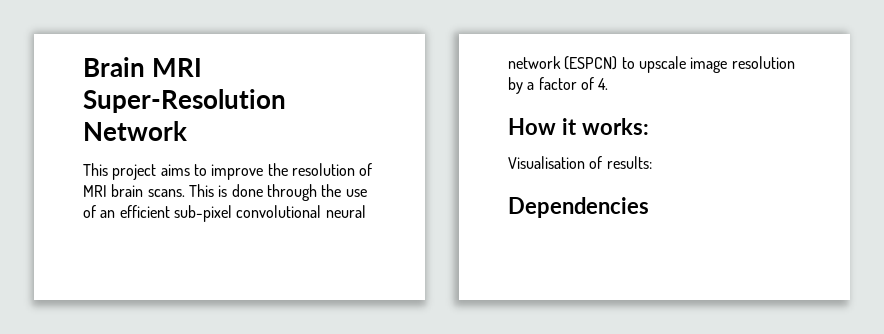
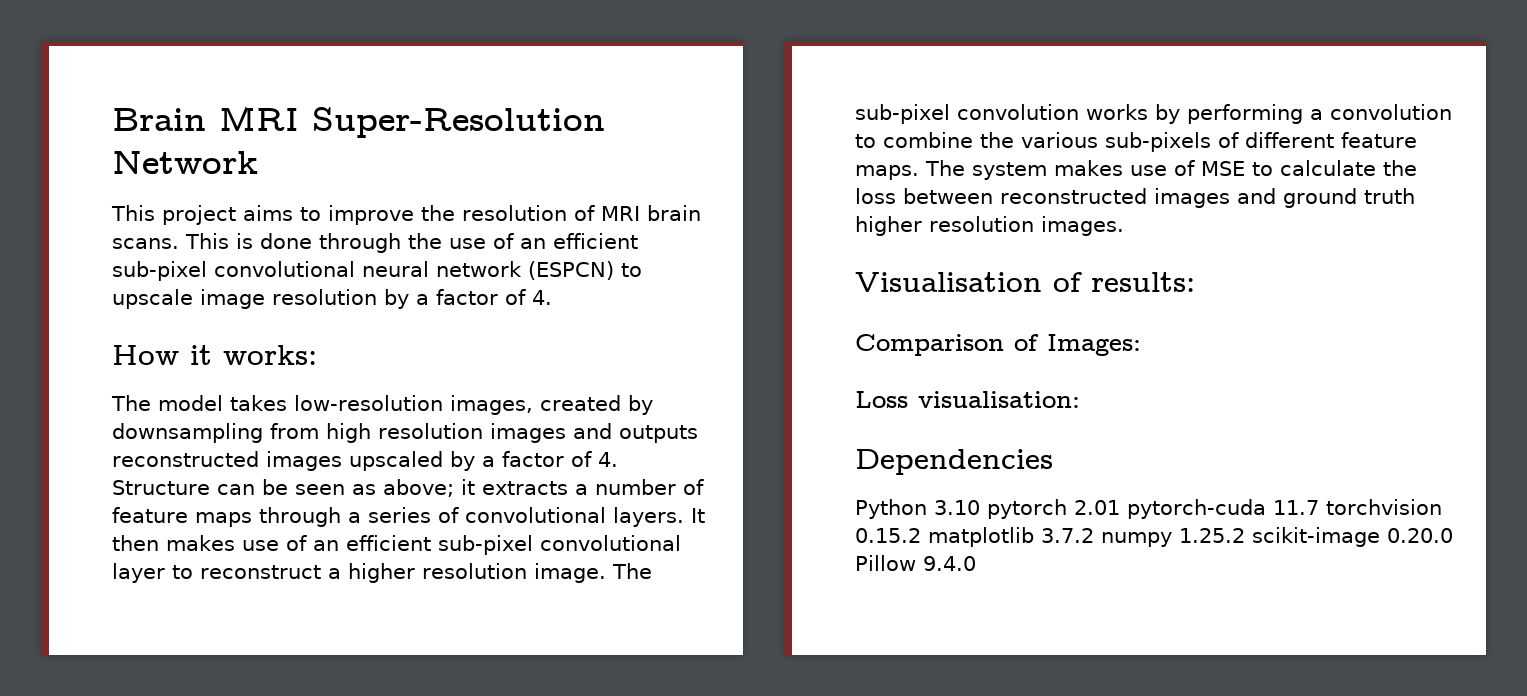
[508,156,652,169] [508,197,649,218] Visualisation of results: // Dependencies -> [111,395,653,415] [112,423,698,443] [112,451,618,471] [112,479,704,497] [112,507,705,527] [112,535,681,555] [112,563,652,583] [855,104,1452,124] [855,132,1417,152] [855,160,1417,180] [855,188,1415,208] [855,216,1124,236] [855,272,1195,292] [855,334,1141,356] [855,391,1080,408] [855,449,1053,475] [855,499,1442,519] [855,527,1453,547] [855,555,976,571] The model takes low-resolution images, created by downsampling from high resolution images and outputs reconstructed images upscaled by a factor of 4. Structure can be seen as above; it extracts a number of feature maps through a series of convolutional layers. It then makes use of an efficient sub-pixel convolutional layer to reconstruct a higher resolution image. The sub-pixel convolution works by performing a convolution to combine the various sub-pixels of different feature maps. The system makes use of MSE to calculate the loss between reconstructed images and ground truth higher resolution images. // Visualisation of results: // Comparison of Images: // Loss visualisation: // Dependencies // Python 3.10 pytorch 2.01 pytorch-cuda 11.7 torchvision 0.15.2 matplotlib 3.7.2 numpy 1.25.2 scikit-image 0.20.0 Pillow 9.4.0

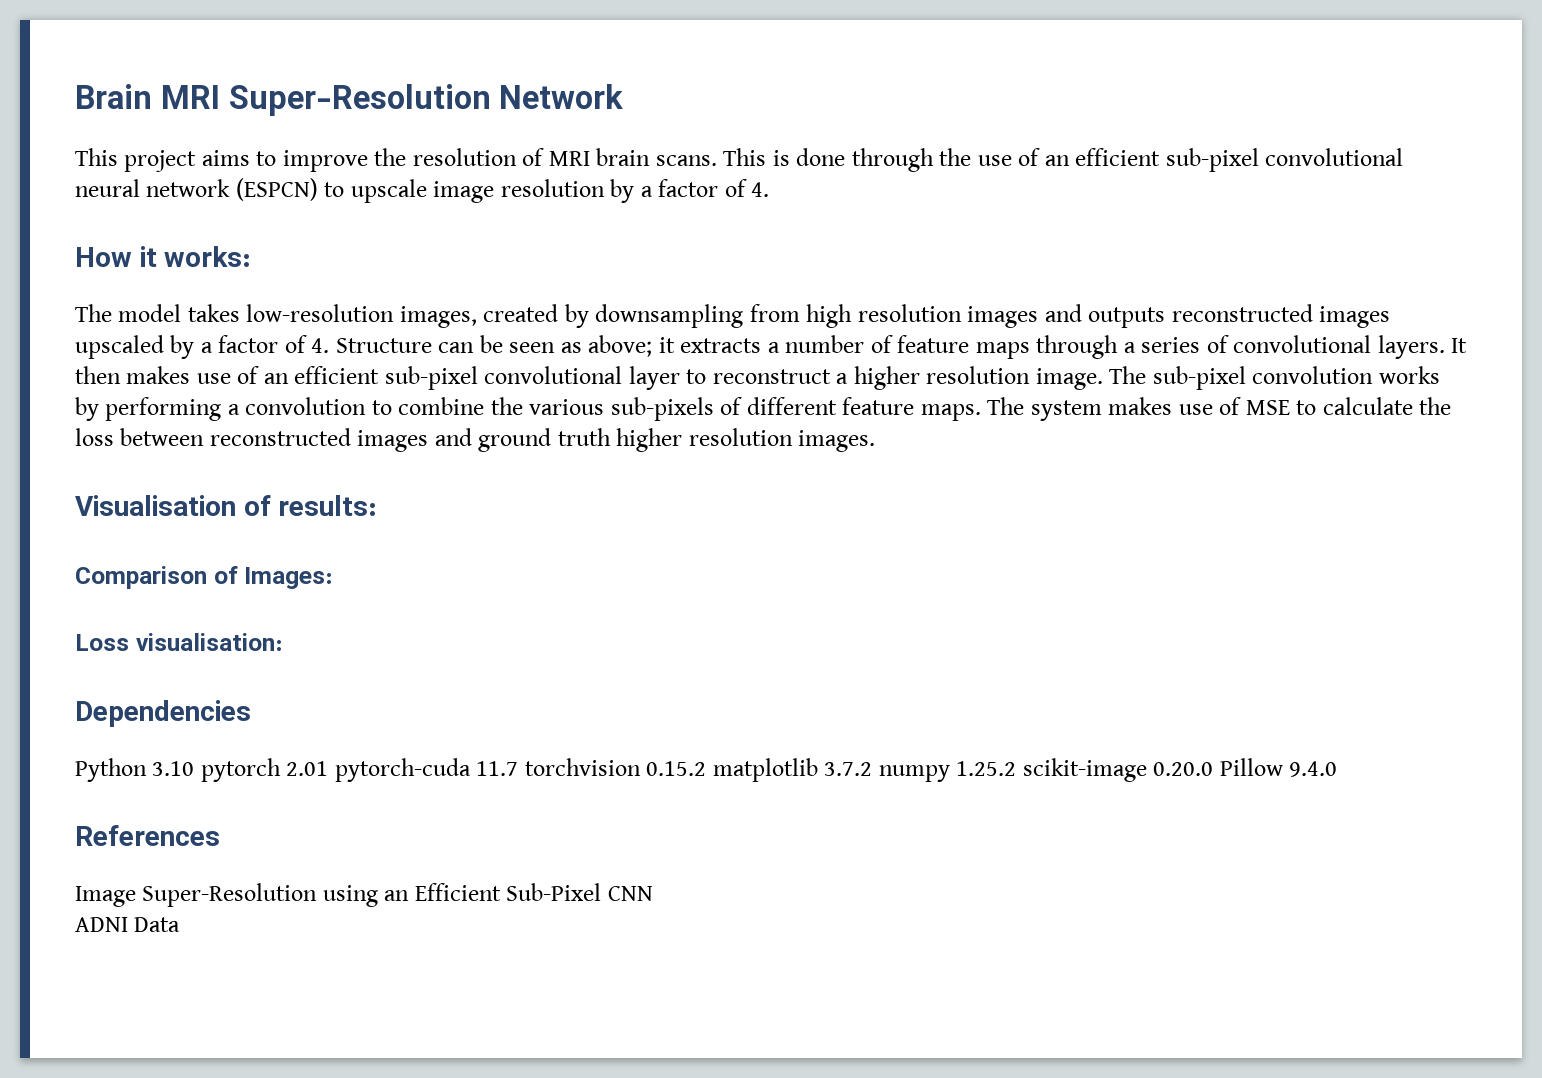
(976, 563) none -> [75,825,220,846] [75,883,653,907] [75,917,181,932] // References // Image Super-Resolution using an Efficient Sub-Pixel CNN // ADNI Data

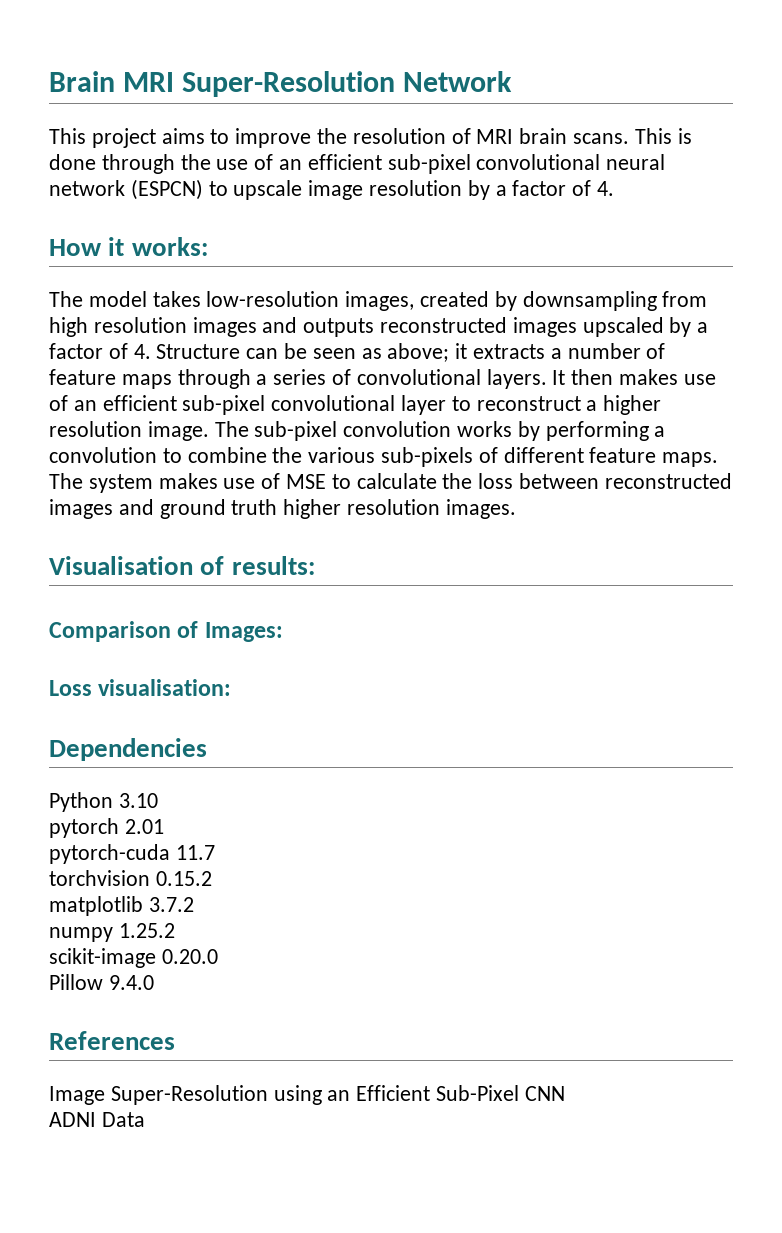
(195, 768) none -> (158, 800) //
(329, 768) none -> (164, 826) //
(519, 768) none -> (215, 852) //
(707, 768) none -> (212, 878) //
(873, 769) none -> (194, 904) //
(1017, 768) none -> (175, 930) //
(1214, 769) none -> (218, 956) //

